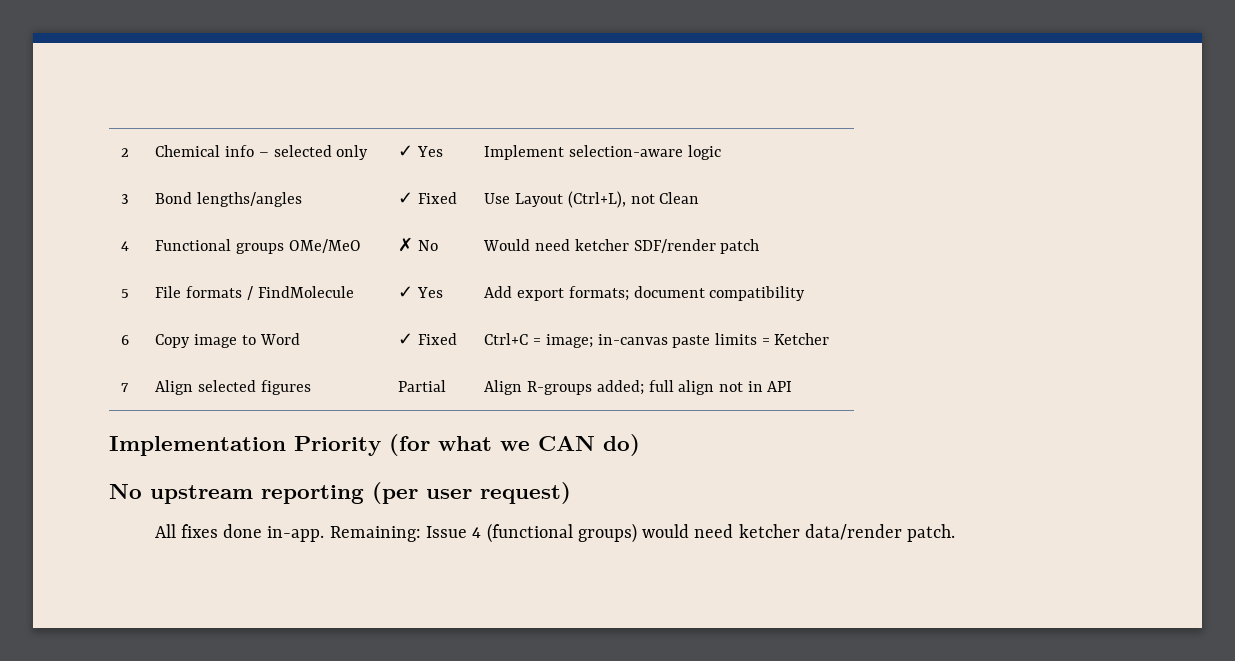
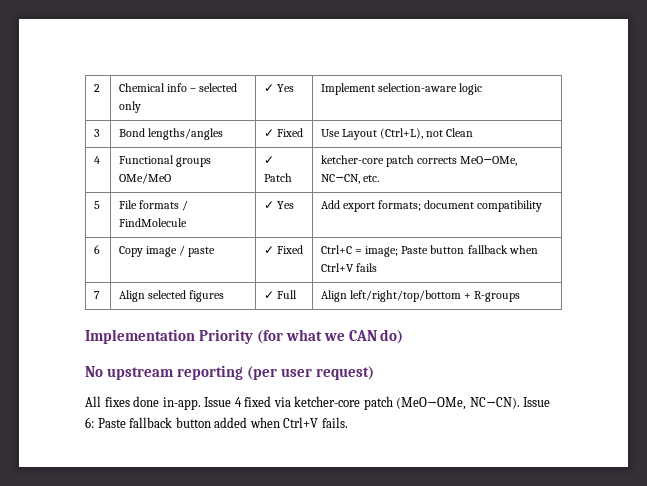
[398,237,439,252] [483,239,760,254] ✗ No | Would need ketcher SDF/render patch -> [264,156,275,164] [264,173,293,182] [321,155,518,167] [321,174,380,184] ✓ Patch | ketcher-core patch corrects MeO→OMe, NC→CN, etc.
[241,333,300,345] to Word -> [179,245,216,257] / paste
[597,333,830,348] in-canvas paste limits = Ketcher -> [401,245,538,254] [321,263,378,272] Paste button fallback when Ctrl+V fails
[398,380,447,392] [484,380,523,395] Partial | Align -> [264,290,298,299] [321,290,472,302] ✓ Full | Align left/right/top/bottom +
[596,380,793,395] added; full align not in API -> (521, 296) none
[329,526,421,542] Remaining: -> (201, 403) none
[486,523,956,543] (functional groups) would need ketcher data/render patch. -> [244,396,551,410] [85,417,348,428] fixed via ketcher-core patch (MeO→OMe, NC→CN). Issue 6: Paste fallback button added when Ctrl+V fails.

